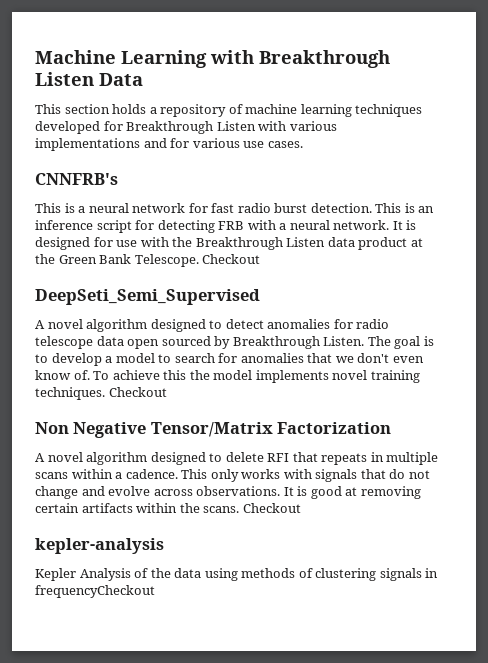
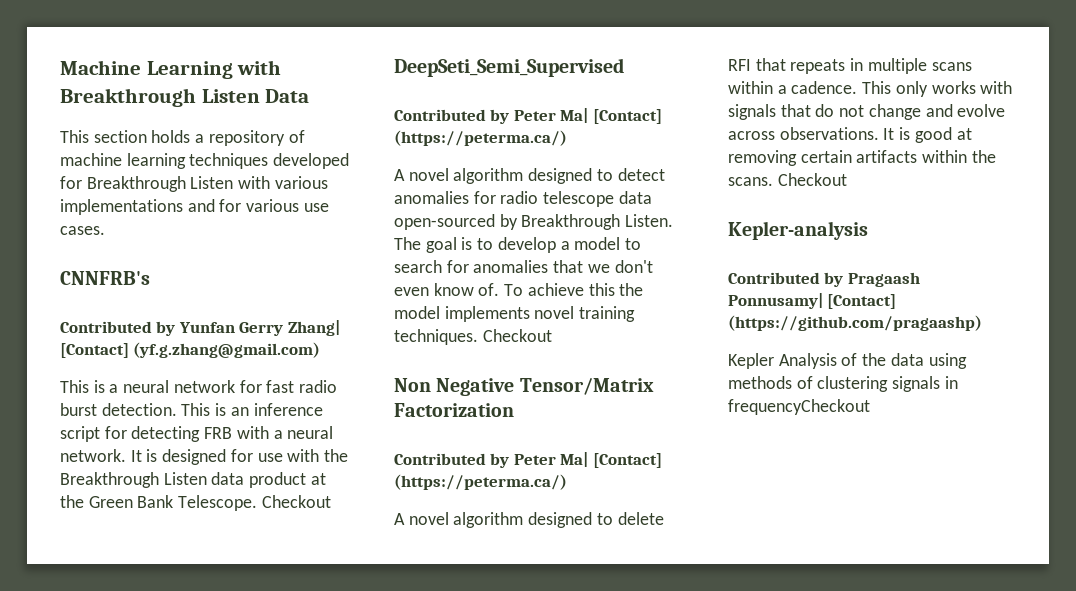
(118, 179) none -> [60,320,340,336] [60,342,321,358] // Contributed by Yunfan Gerry Zhang| [Contact] (yf.g.zhang@gmail.com)
(260, 297) none -> [394,108,662,124] [394,130,567,146] // Contributed by Peter Ma| [Contact] (https://peterma.ca/)
[127,336,211,349] open sourced -> [394,214,495,230] open-sourced
(392, 428) none -> [394,452,662,468] [394,474,567,490] // Contributed by Peter Ma| [Contact] (https://peterma.ca/)
[35,538,164,554] kepler-analysis -> [728,221,868,240] [728,272,920,287] [728,293,897,309] [728,315,982,331] Kepler-analysis // Contributed by Pragaash Ponnusamy| [Contact] (https://github.com/pragaashp)

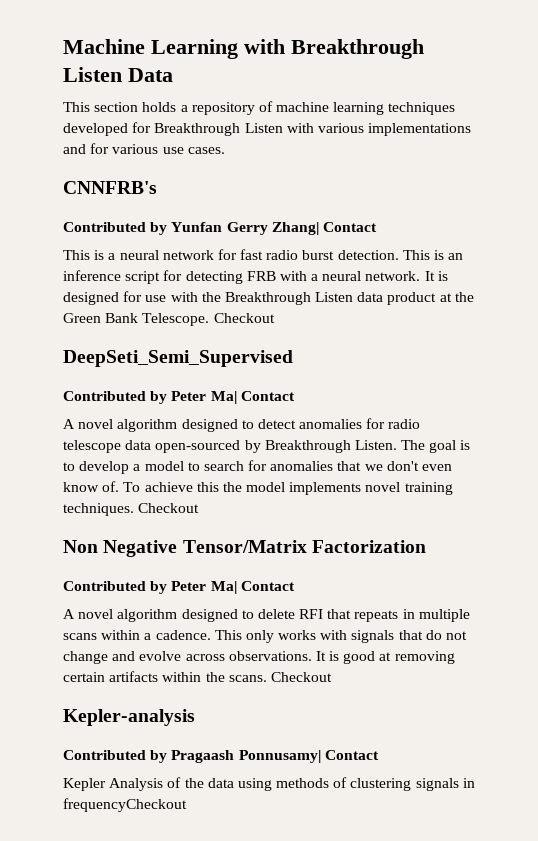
[60,342,321,358] [Contact] (yf.g.zhang@gmail.com) -> [322,222,377,232] Contact
[592,109,662,124] [394,130,567,146] [Contact] (https://peterma.ca/) -> [240,391,295,401] Contact
[592,453,662,468] [394,474,567,490] [Contact] (https://peterma.ca/) -> [240,581,295,591] Contact
[827,294,897,309] [728,315,982,331] [Contact] (https://github.com/pragaashp) -> [324,750,379,760] Contact

